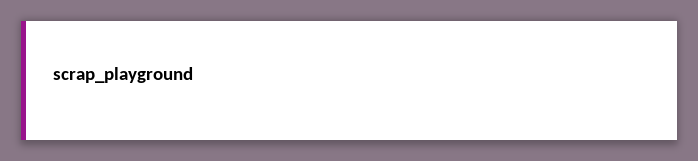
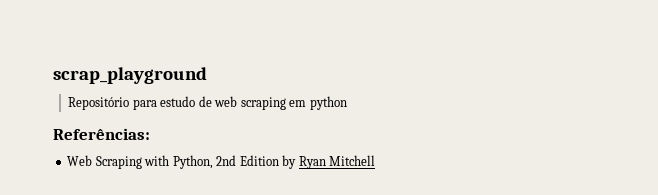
(193, 75) none -> [68,96,347,110] [53,128,150,140] [67,155,376,169] // Repositório para estudo de web scraping em python // Referências: // Web Scraping with Python, 2nd Edition by Ryan Mitchell

